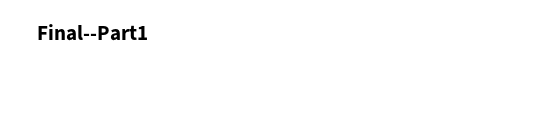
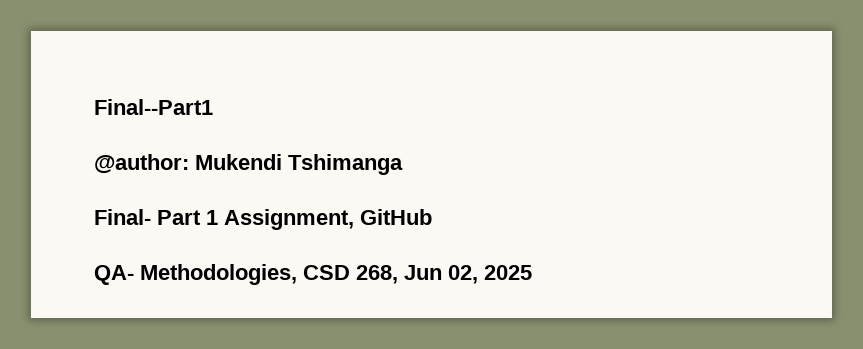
(148, 32) none -> [94,154,403,175] [94,209,432,230] [94,264,532,285] // @author: Mukendi Tshimanga // Final- Part 1 Assignment, GitHub // QA- Methodologies, CSD 268, Jun 02, 2025

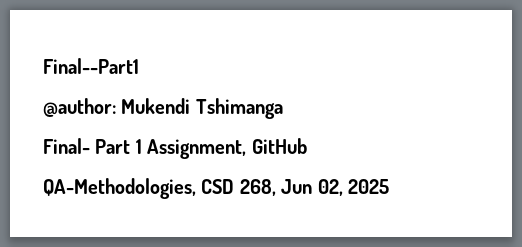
[94,264,297,285] QA- Methodologies, -> [43,178,196,199] QA-Methodologies,

